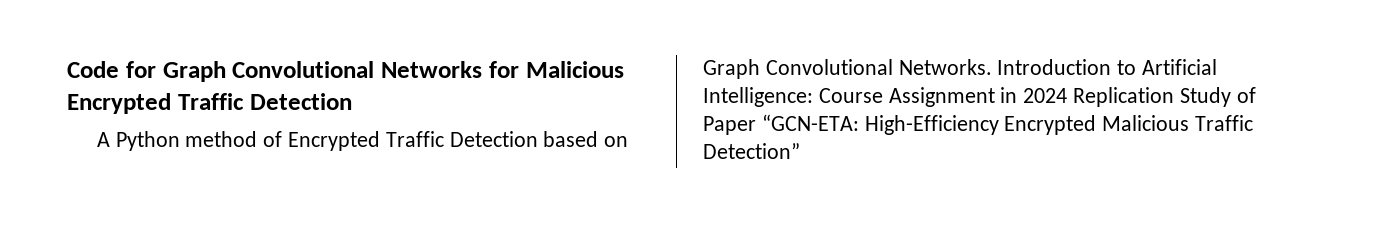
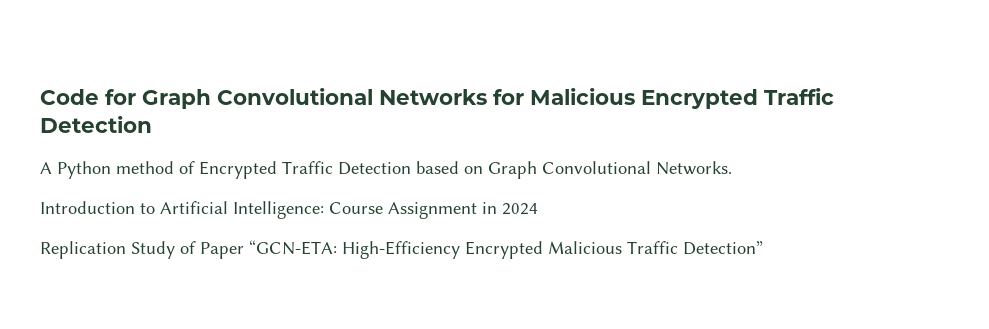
(992, 67) none -> (732, 168) //
(1068, 95) none -> (538, 209) //

